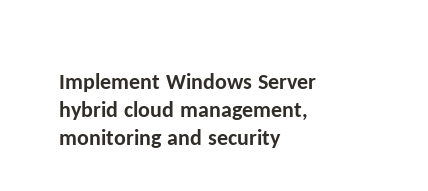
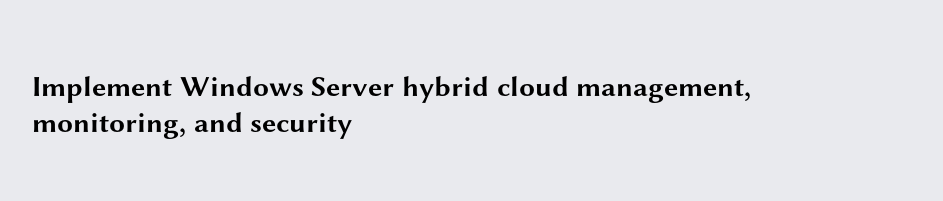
[59,129,162,148] monitoring -> [32,113,186,139] monitoring,

